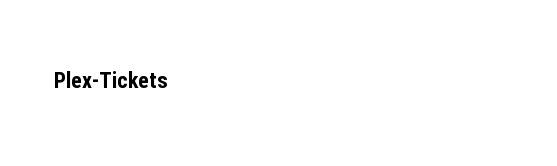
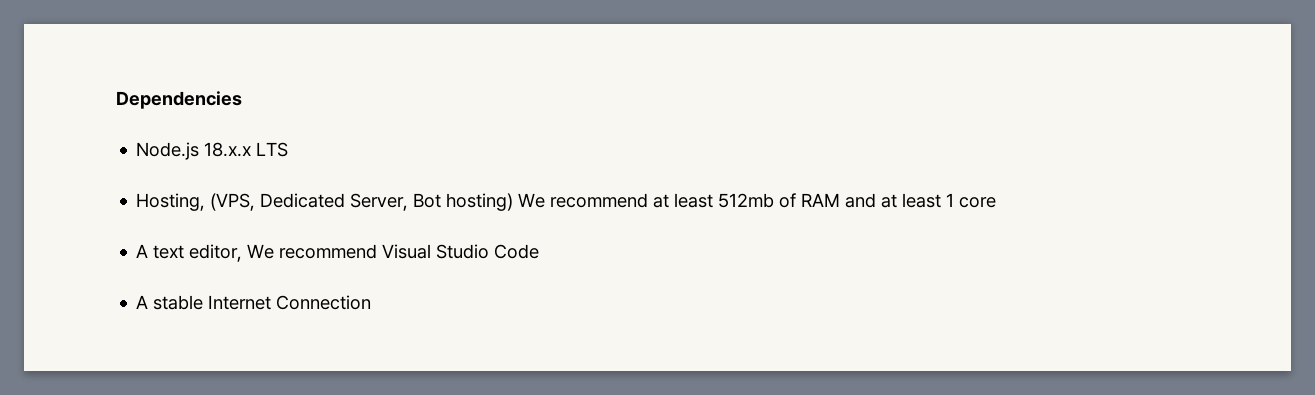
[54,71,168,88] Plex-Tickets -> [116,91,242,109] [136,142,289,160] [136,193,997,211] [136,244,540,262] [136,295,372,310] Dependencies // Node.js 18.x.x LTS // Hosting, (VPS, Dedicated Server, Bot hosting) We recommend at least 512mb of RAM and at least 1 core // A text editor, We recommend Visual Studio Code // A stable Internet Connection

